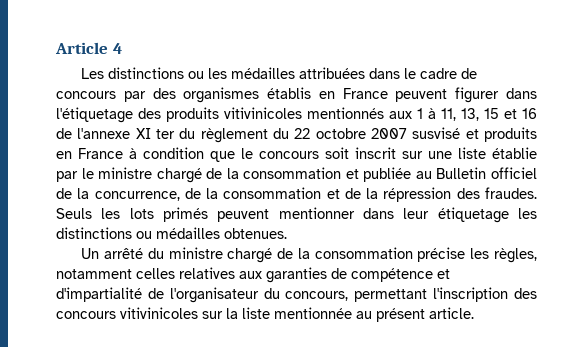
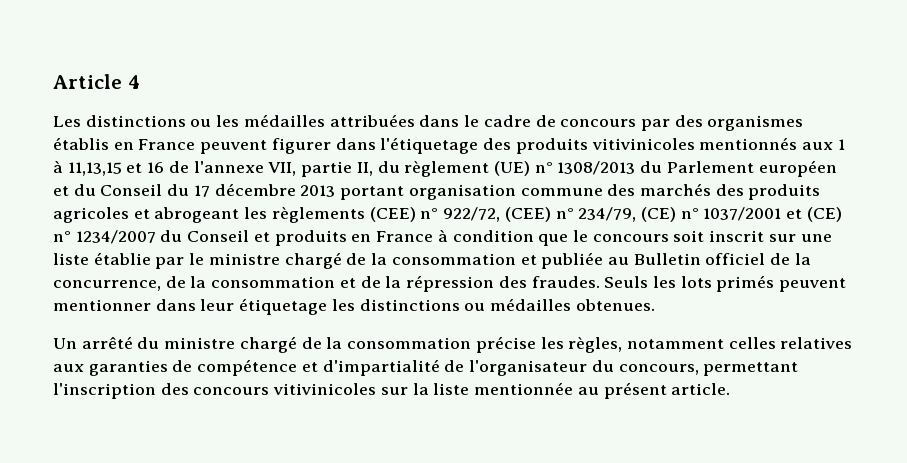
[441,108,499,121] 11, 13, 15 -> [67,162,122,176] 11,13,15
[135,127,461,143] XI ter du règlement du 22 octobre 2007 susvisé -> [268,160,837,177] [53,183,821,200] [53,207,842,223] [53,230,250,244] VII, partie II, du règlement (UE) n° 1308/2013 du Parlement européen et du Conseil du 17 décembre 2013 portant organisation commune des marchés des produits agricoles et abrogeant les règlements (CEE) n° 922/72, (CEE) n° 234/79, (CE) n° 1037/2001 et (CE) n° 1234/2007 du Conseil

